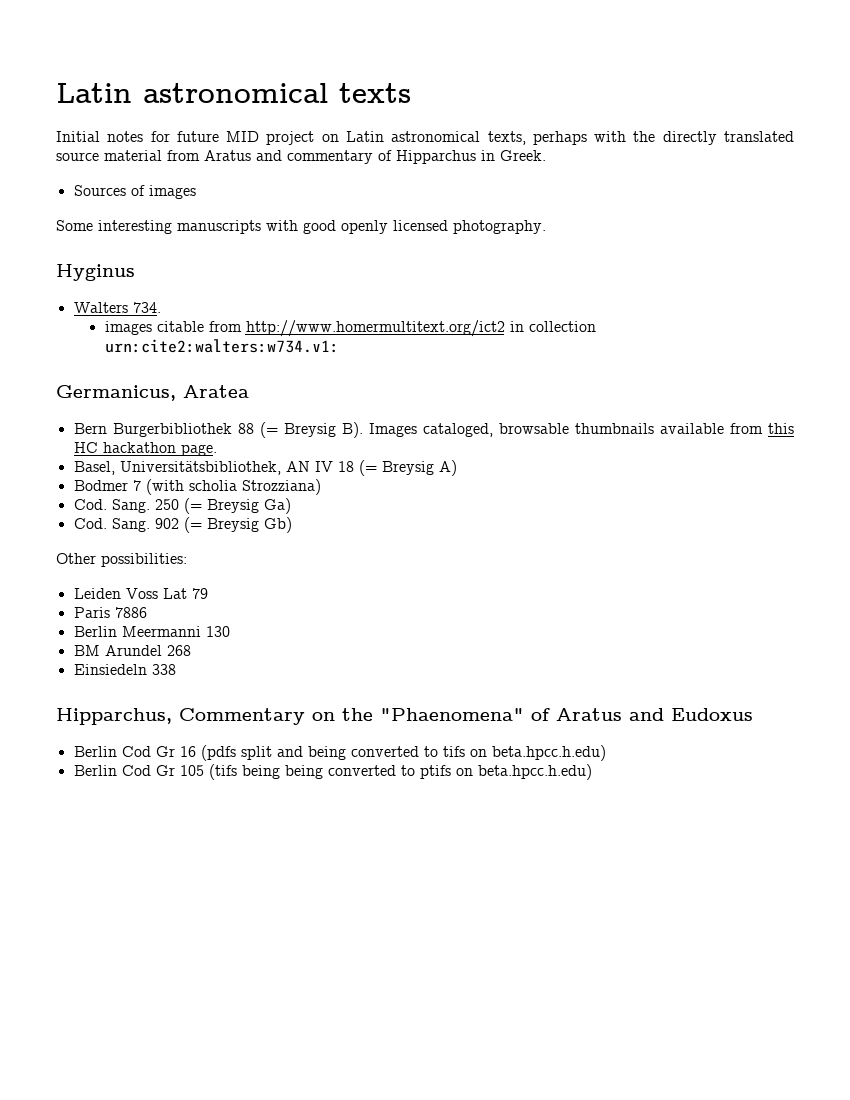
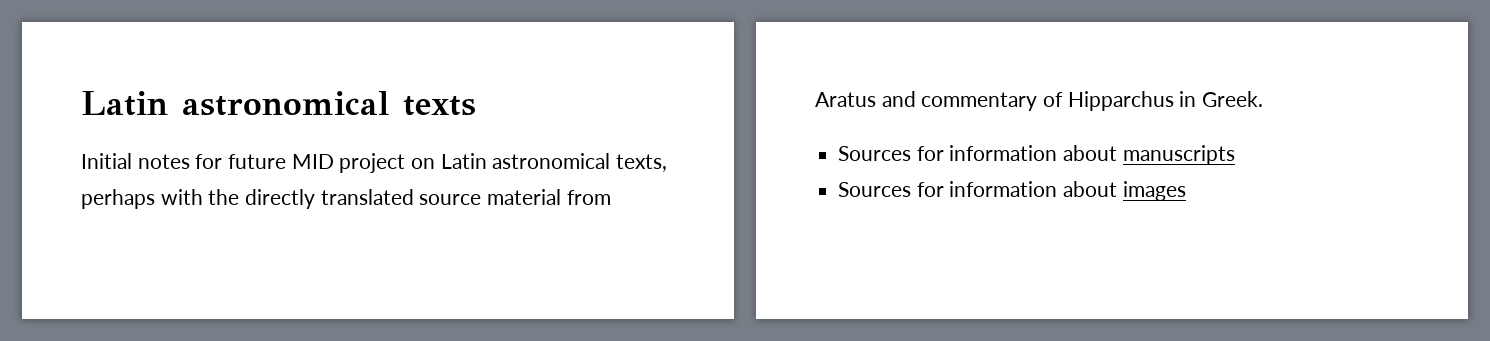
[130,185,196,199] [56,220,546,234] [56,264,135,281] [73,302,161,313] [104,320,596,337] [104,339,339,353] [56,385,249,401] [73,422,794,438] [73,442,217,456] [73,460,457,476] [73,479,321,495] [73,498,291,514] [73,517,292,533] [56,553,187,567] [73,588,208,599] [73,607,147,618] [73,626,230,637] [73,645,191,656] [73,664,176,675] [56,708,753,725] [73,745,606,761] [73,764,592,780] of images // Some interesting manuscripts with good openly licensed photography. // Hyginus // Walters 734. // images citable from http://www.homermultitext.org/ict2 in collection urn:cite2:walters:w734.v1: // Germanicus, Aratea // Bern Burgerbibliothek 88 (= Breysig B). Images cataloged, browsable thumbnails available from this HC hackathon page. // Basel, Universitätsbibliothek, AN IV 18 (= Breysig A) // Bodmer 7 (with scholia Strozziana) // Cod. Sang. 250 (= Breysig Ga) // Cod. Sang. 902 (= Breysig Gb) // Other possibilities: // Leiden Voss Lat 79 // Paris 7886 // Berlin Meermanni 130 // BM Arundel 268 // Einsiedeln 338 // Hipparchus, Commentary on the "Phaenomena" of Aratus and Eudoxus // Berlin Cod Gr 16 (pdfs split and being converted to tifs on beta.hpcc.h.edu) // Berlin Cod Gr 105 (tifs being being converted to ptifs on beta.hpcc.h.edu) -> [916,145,1235,165] [838,181,1186,201] for information about manuscripts // Sources for information about images

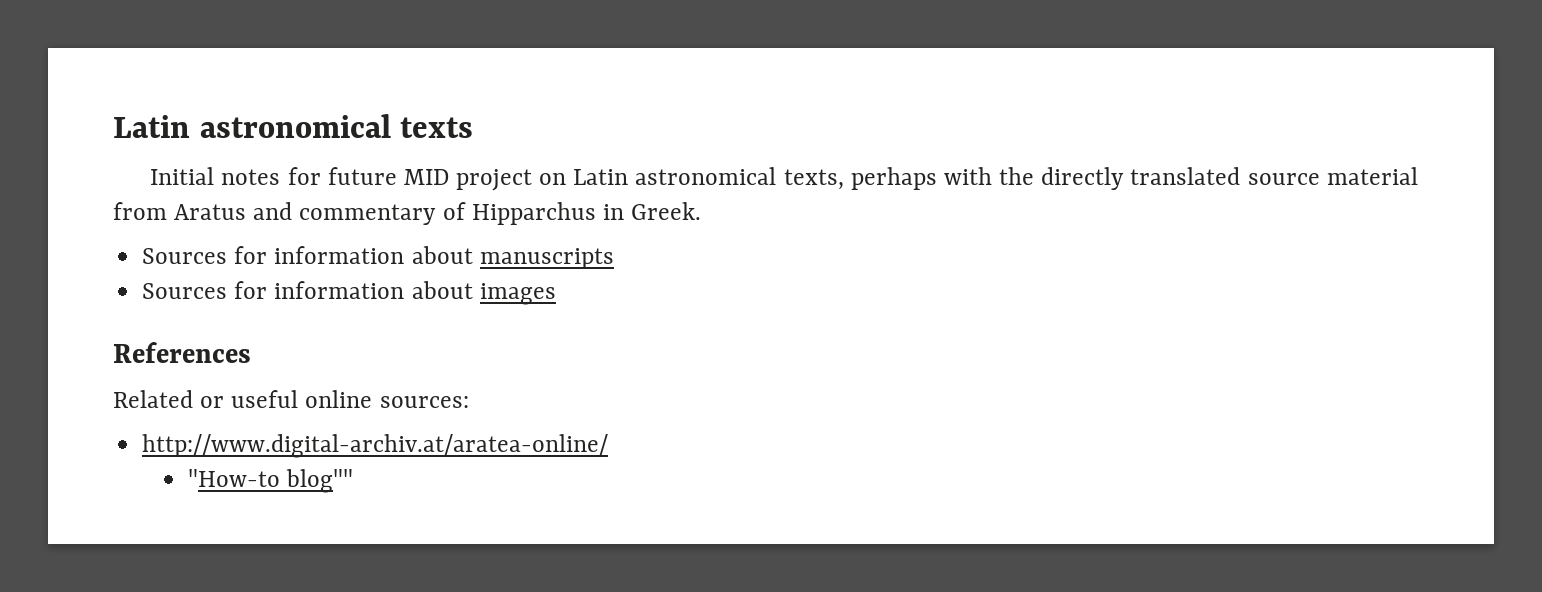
(1186, 191) none -> [113,342,251,363] [113,390,469,408] [142,434,609,458] [188,469,354,493] // References // Related or useful online sources: // http://www.digital-archiv.at/aratea-online/ // "How-to blog""

